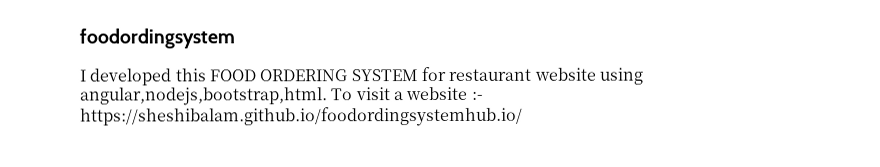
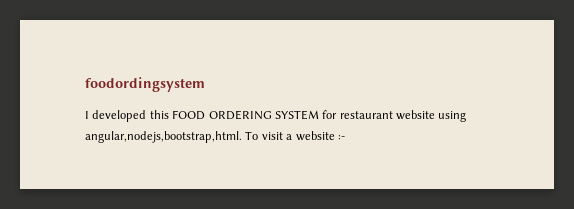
[80,106,523,127] https://sheshibalam.github.io/foodordingsystemhub.io/ -> (345, 137) none

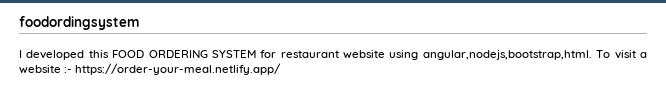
(345, 137) none -> [75,63,282,75] https://order-your-meal.netlify.app/

